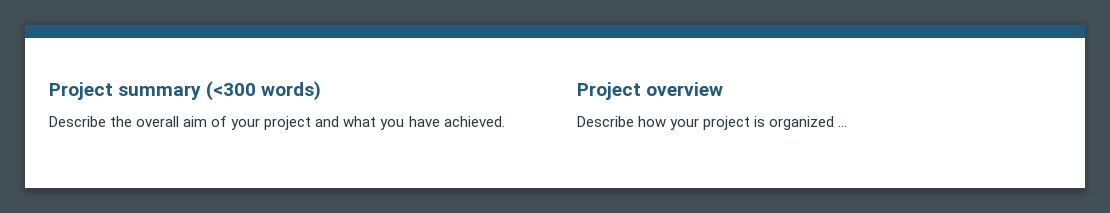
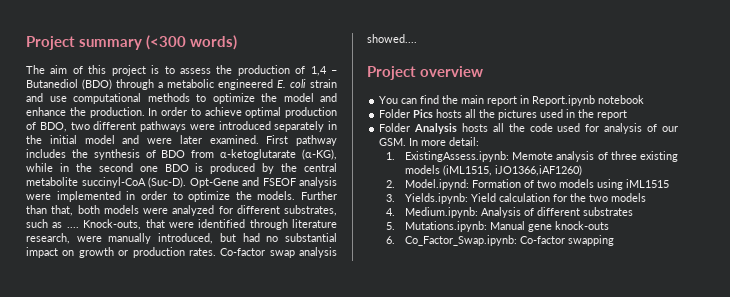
[49,116,505,130] [577,82,724,100] [577,116,848,130] Describe the overall aim of your project and what you have achieved. // Project overview // Describe how your project is organized ... -> [26,65,338,76] [26,79,337,90] [26,93,337,104] [26,107,337,118] [26,121,337,132] [26,135,337,146] [26,149,337,160] [26,163,337,174] [26,177,337,188] [26,191,337,202] [26,205,337,216] [26,219,337,230] [26,233,337,244] [26,247,337,258] [367,34,417,43] [367,66,484,80] [379,95,645,106] [379,109,628,120] [379,123,678,134] [379,137,480,146] [385,151,678,162] [404,165,582,176] [385,179,669,190] [385,193,646,204] [385,207,633,218] [385,221,609,232] [385,235,614,246] The aim of this project is to assess the production of 1,4 – Butanediol (BDO) through a metabolic engineered E. coli strain and use computational methods to optimize the model and enhance the production. In order to achieve optimal production of BDO, two different pathways were introduced separately in the initial model and were later examined. First pathway includes the synthesis of BDO from α-ketoglutarate (α-KG), while in the second one BDO is produced by the central metabolite succinyl-CoA (Suc-D). Opt-Gene and FSEOF analysis were implemented in order to optimize the models. Further than that, both models were analyzed for different substrates, such as .... Knock-outs, that were identified through literature research, were manually introduced, but had no substantial impact on growth or production rates. Co-factor swap analysis showed.... // Project overview // You can find the main report in Report.ipynb notebook // Folder Pics hosts all the pictures used in the report // Folder Analysis hosts all the code used for analysis of our GSM. In more detail: // 1. ExistingAssess.ipynb: Memote analysis of three existing models (iML1515, iJO1366,iAF1260) // 2. Model.ipynd: Formation of two models using iML1515 // 3. Yields.ipynb: Yield calculation for the two models // 4. Medium.ipynb: Analysis of different substrates // 5. Mutations.ipynb: Manual gene knock-outs // 6. Co_Factor_Swap.ipynb: Co-factor swapping

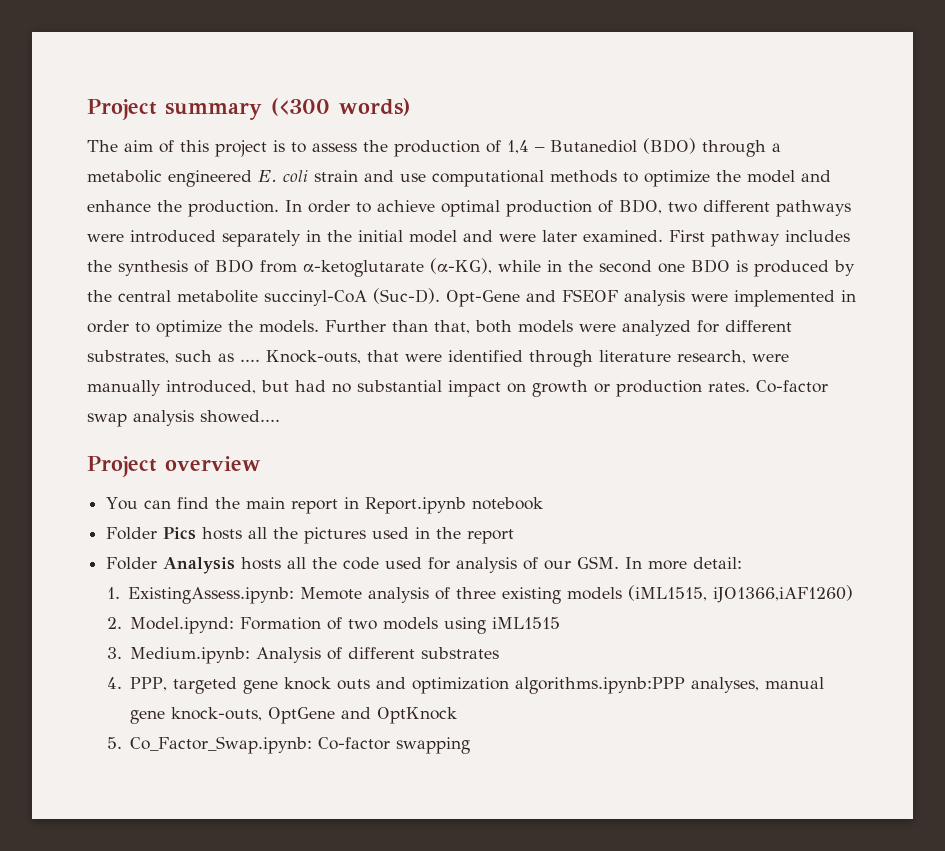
[404,193,646,204] [385,208,395,216] Yields.ipynb: Yield calculation for the two models // 4. -> (122, 653) none
[385,221,609,232] [385,236,395,244] 5. Mutations.ipynb: Manual gene knock-outs // 6. -> [106,677,825,694] [130,707,458,724] [106,737,122,749] 4. PPP, targeted gene knock outs and optimization algorithms.ipynb:PPP analyses, manual gene knock-outs, OptGene and OptKnock // 5.

